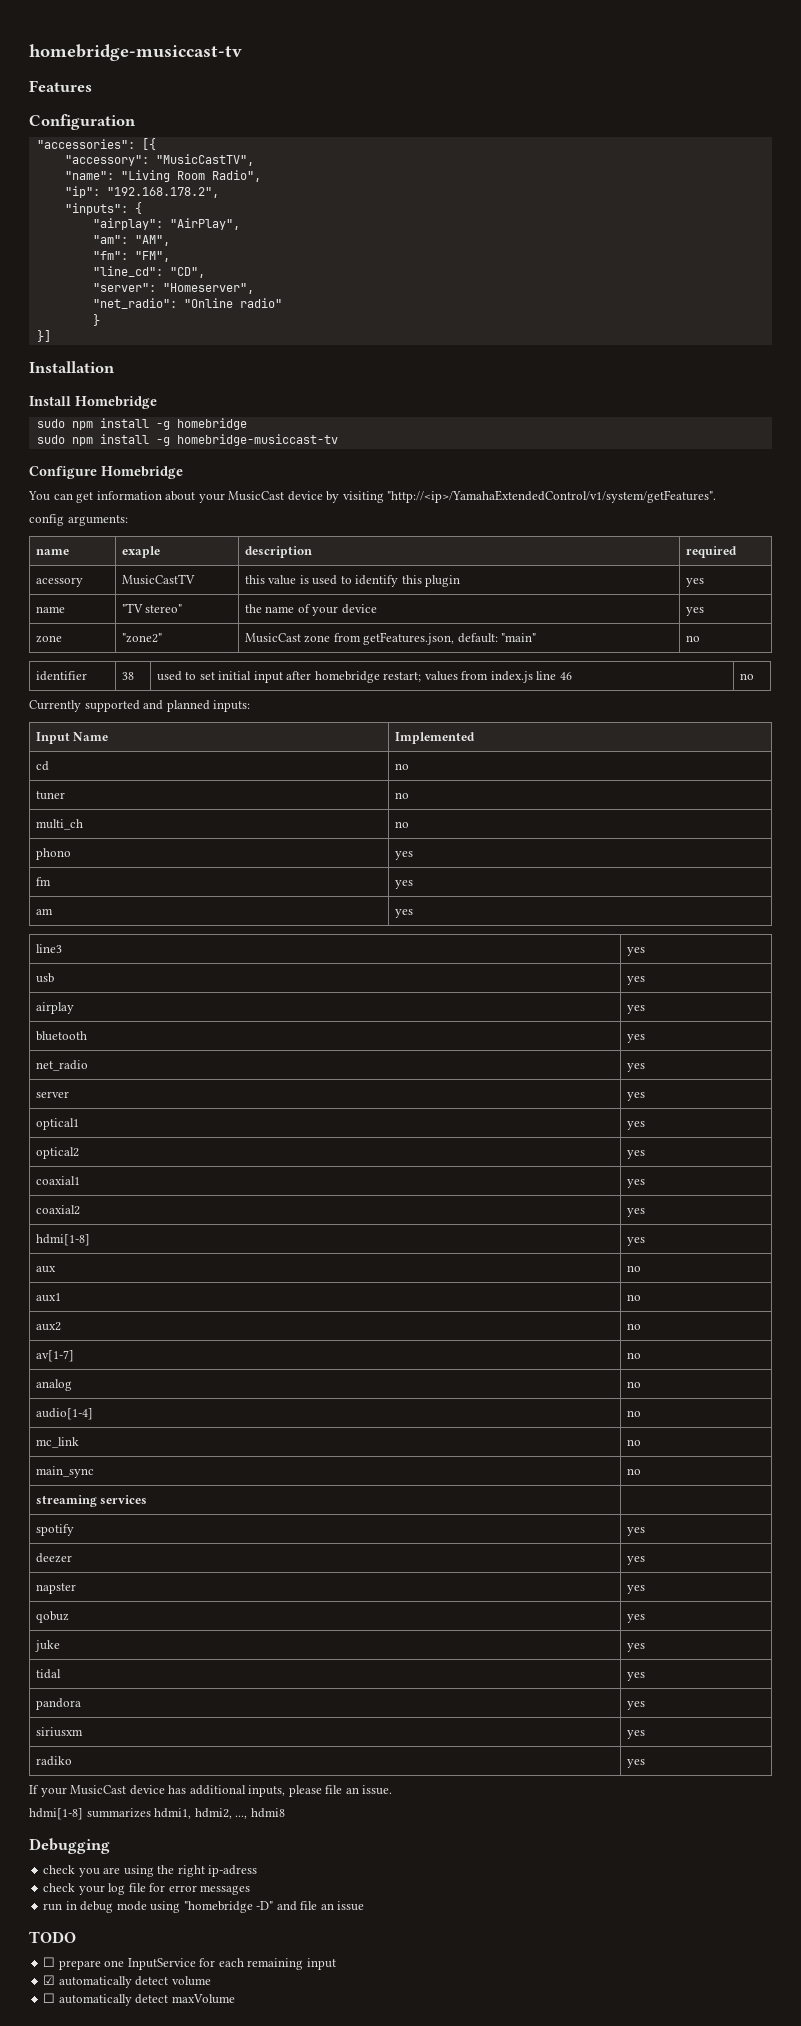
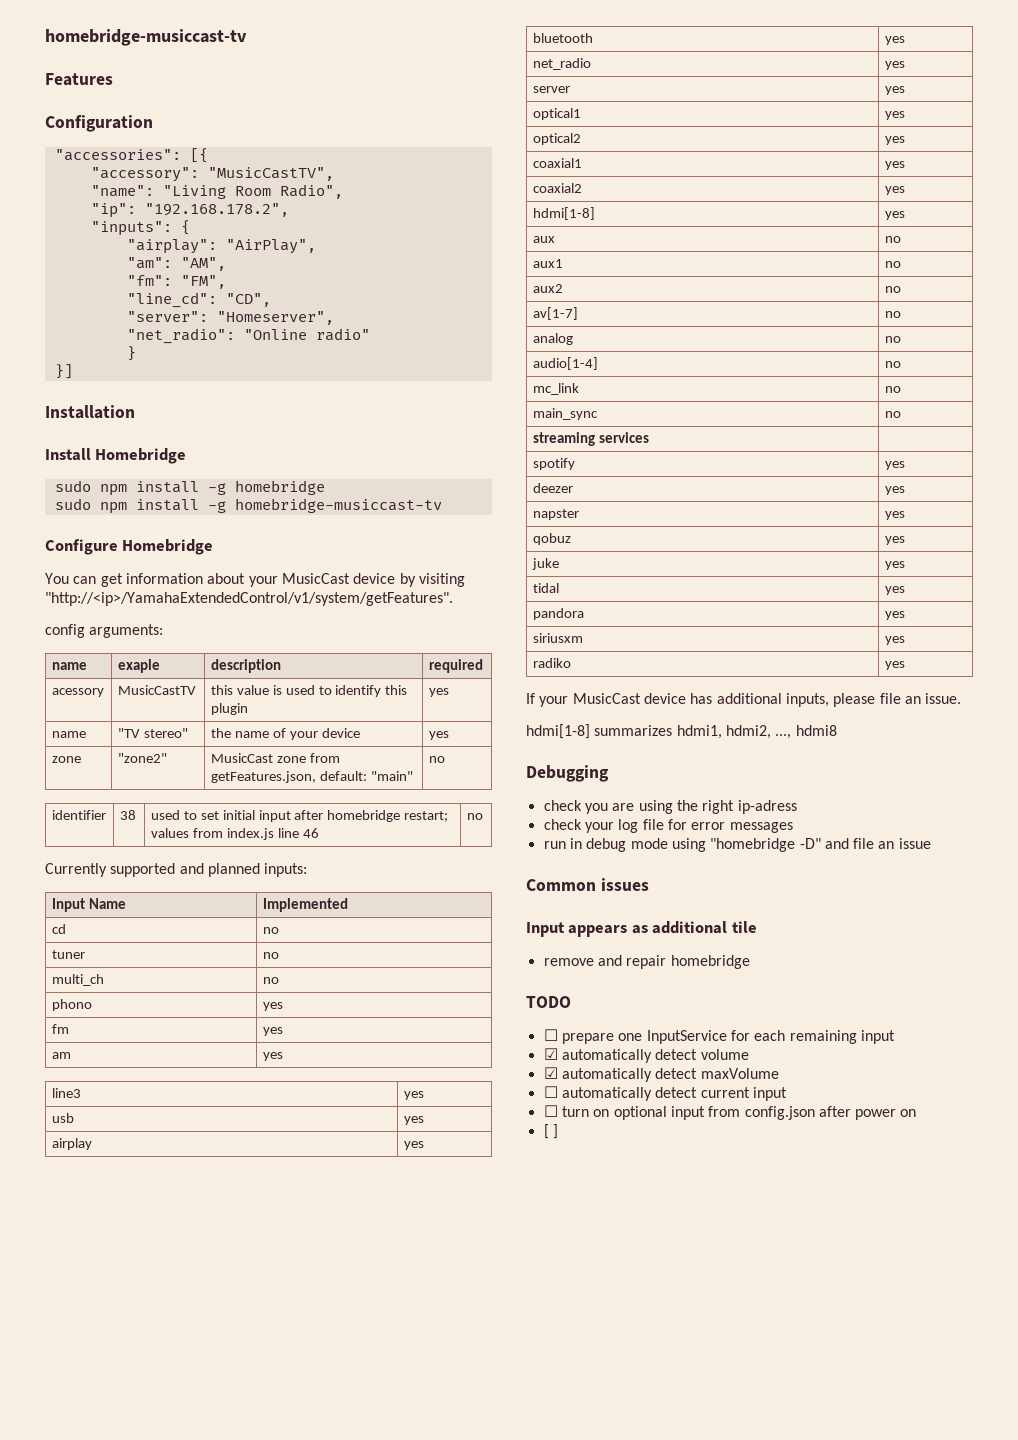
(365, 1906) none -> [526,878,649,891] [526,921,757,937] [543,955,750,969] // Common issues // Input appears as additional tile // remove and repair homebridge
(211, 1981) none -> [543,1067,779,1082] // ☑ automatically detect maxVolume
[171,1994,235,2004] maxVolume -> [700,1087,787,1101] [543,1105,917,1120] [543,1124,558,1139] current input // ☐ turn on optional input from config.json after power on // [ ]

